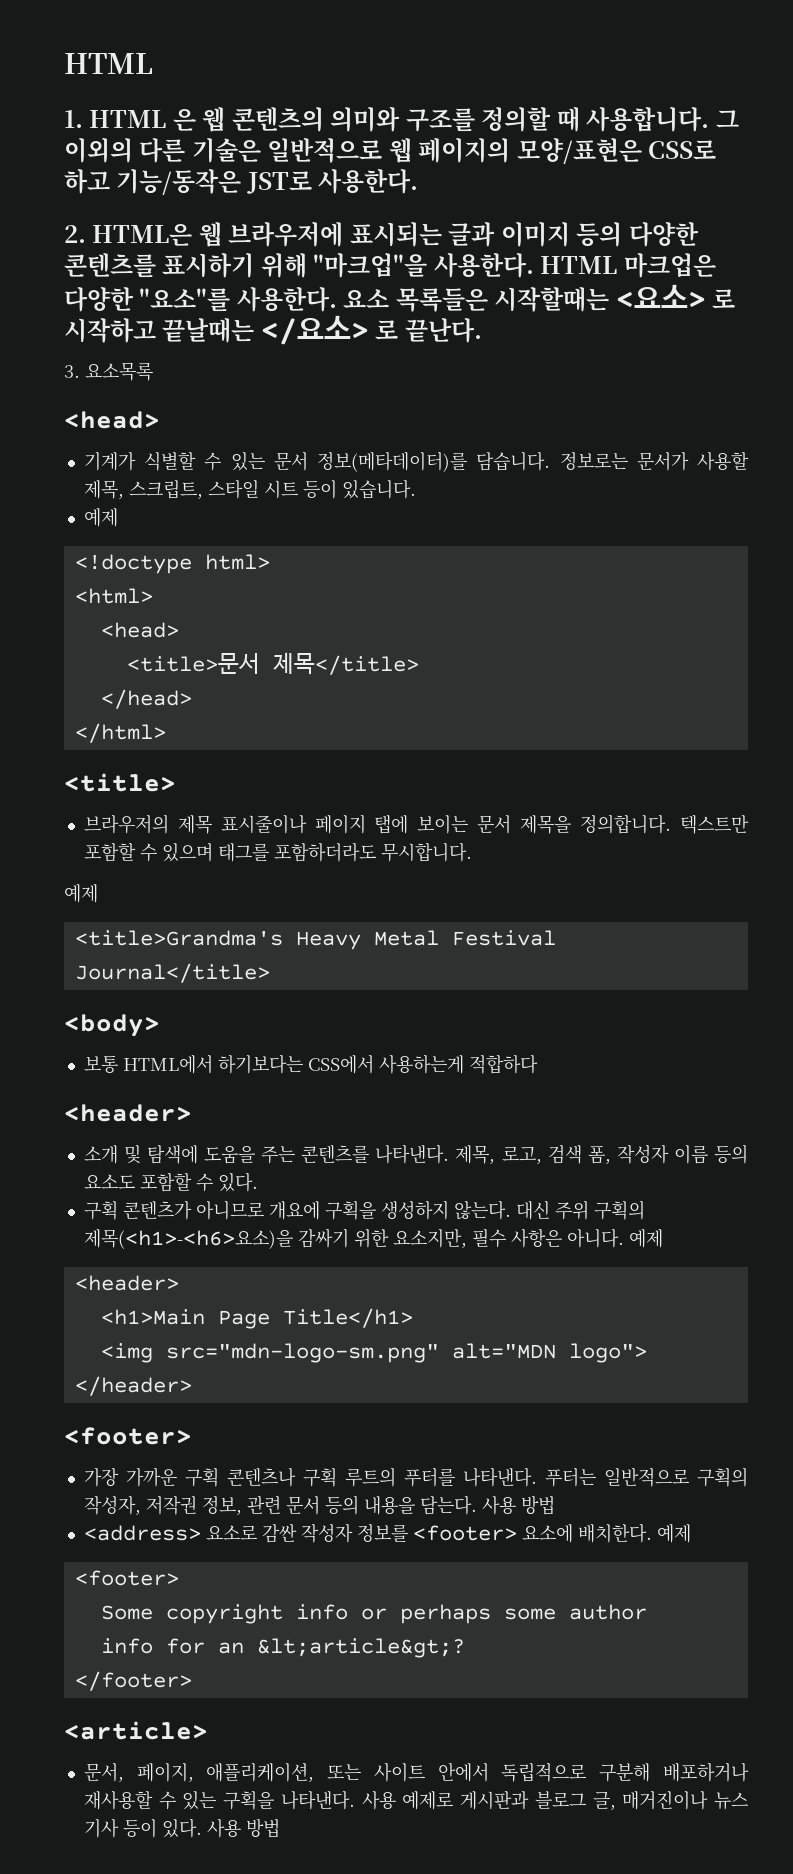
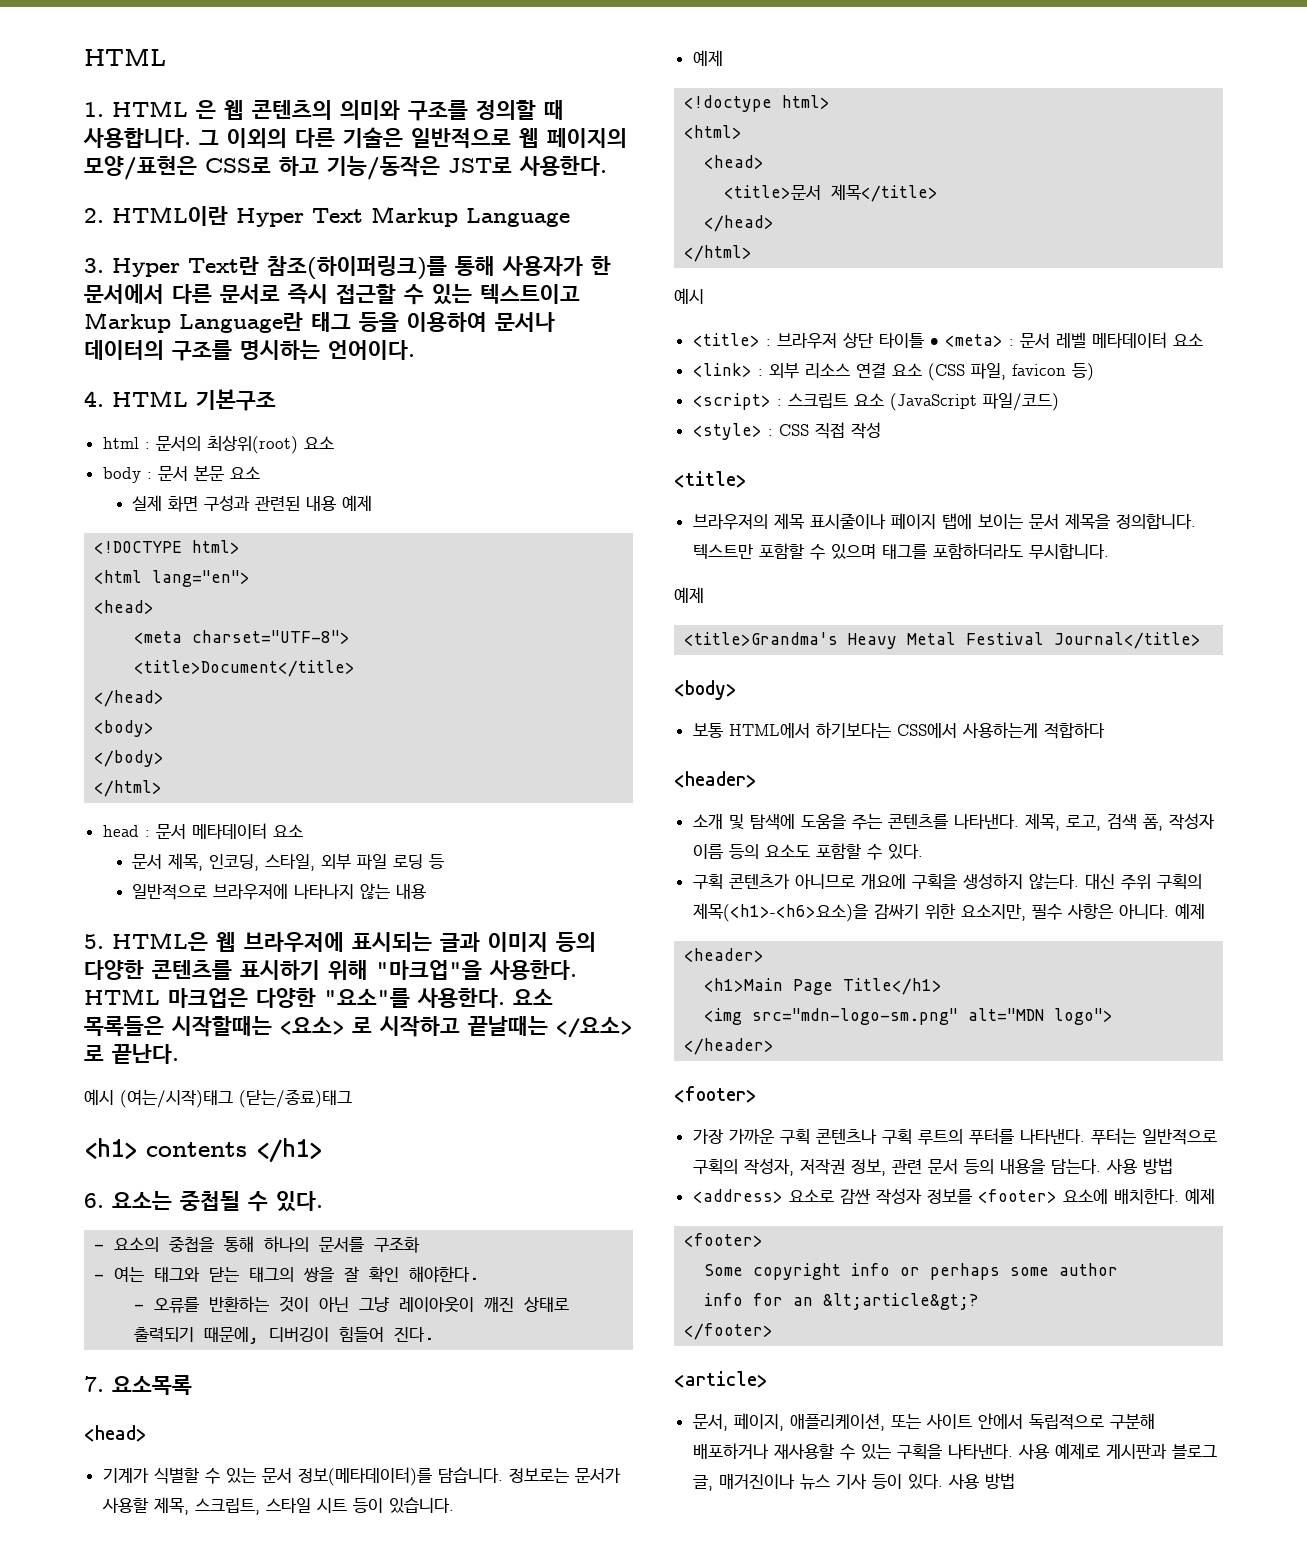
(86, 234) none -> [112,206,570,227] [84,256,611,280] [84,283,580,305] [84,312,555,333] [84,340,415,361] [84,389,276,411] [102,436,334,454] [102,465,260,483] [132,495,373,512] [94,540,241,554] [94,570,251,587] [94,600,155,614] [134,630,351,644] [134,660,356,677] [94,690,165,707] [94,720,155,737] [94,750,165,767] [94,780,163,797] [102,823,303,839] [132,853,445,871] [132,883,427,900] [84,934,104,949] HTML이란 Hyper Text Markup Language // 3. Hyper Text란 참조(하이퍼링크)를 통해 사용자가 한 문서에서 다른 문서로 즉시 접근할 수 있는 텍스트이고 Markup Language란 태그 등을 이용하여 문서나 데이터의 구조를 명시하는 언어이다. // 4. HTML 기본구조 // html : 문서의 최상위(root) 요소 // body : 문서 본문 요소 // 실제 화면 구성과 관련된 내용 예제 // <!DOCTYPE html> // <html lang="en"> // <head> // <meta charset="UTF-8"> // <title>Document</title> // </head> // <body> // </body> // </html> // head : 문서 메타데이터 요소 // 문서 제목, 인코딩, 스타일, 외부 파일 로딩 등 // 일반적으로 브라우저에 나타나지 않는 내용 // 5.
[64,365,80,378] 3. -> [84,1089,352,1108] [84,1138,322,1163] [84,1190,323,1212] [94,1236,421,1253] [94,1266,480,1283] [134,1296,570,1313] [134,1327,435,1344] [84,1376,104,1392] 예시 (여는/시작)태그 (닫는/종료)태그 // <h1> contents </h1> // 6. 요소는 중첩될 수 있다. // - 요소의 중첩을 통해 하나의 문서를 구조화 // - 여는 태그와 닫는 태그의 쌍을 잘 확인 해야한다. // - 오류를 반환하는 것이 아닌 그냥 레이아웃이 깨진 상태로 출력되기 때문에, 디버깅이 힘들어 진다. // 7.
(166, 733) none -> [674,288,704,304] [692,332,1203,349] [692,363,1094,381] [692,393,1059,411] [692,422,881,440] // 예시 // <title> : 브라우저 상단 타이틀 • <meta> : 문서 레벨 메타데이터 요소 // <link> : 외부 리소스 연결 요소 (CSS 파일, favicon 등) // <script> : 스크립트 요소 (JavaScript 파일/코드) // <style> : CSS 직접 작성

